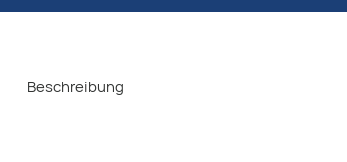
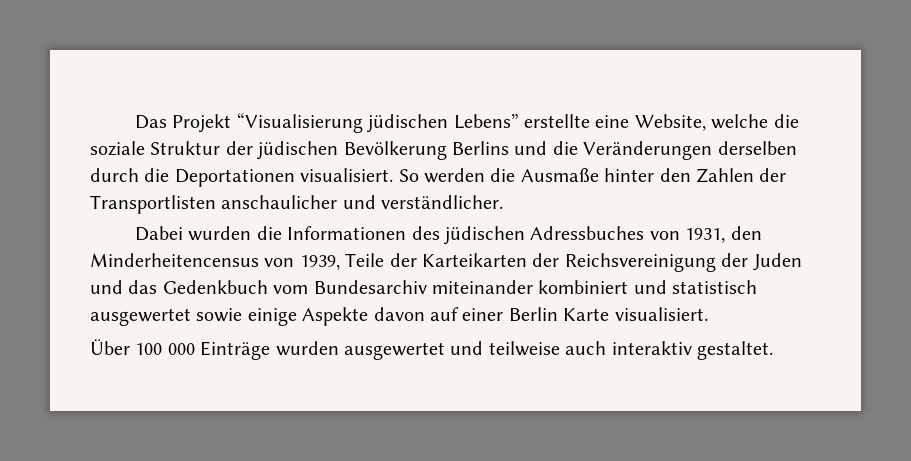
[27,82,124,95] Beschreibung -> [135,113,799,133] [90,141,797,160] [90,168,787,187] [90,195,504,214] [135,226,762,245] [90,253,802,272] [90,280,758,294] [90,307,708,326] [90,339,773,360] Das Projekt “Visualisierung jüdischen Lebens” erstellte eine Website, welche die soziale Struktur der jüdischen Bevölkerung Berlins und die Veränderungen derselben durch die Deportationen visualisiert. So werden die Ausmaße hinter den Zahlen der Transportlisten anschaulicher und verständlicher. // Dabei wurden die Informationen des jüdischen Adressbuches von 1931, den Minderheitencensus von 1939, Teile der Karteikarten der Reichsvereinigung der Juden und das Gedenkbuch vom Bundesarchiv miteinander kombiniert und statistisch ausgewertet sowie einige Aspekte davon auf einer Berlin Karte visualisiert. // Über 100 000 Einträge wurden ausgewertet und teilweise auch interaktiv gestaltet.

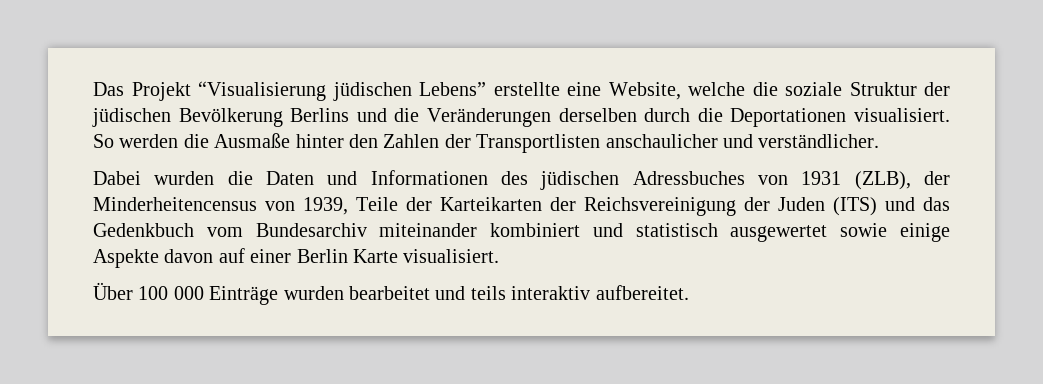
(282, 233) none -> [266,171,358,185] Daten und
[685,226,762,243] 1931, den -> [801,171,951,190] 1931 (ZLB), der
(802, 262) none -> [833,197,877,216] (ITS)
[344,341,773,360] ausgewertet und teilweise auch interaktiv gestaltet. -> [349,285,689,300] bearbeitet und teils interaktiv aufbereitet.

